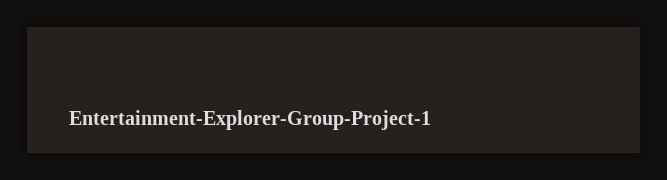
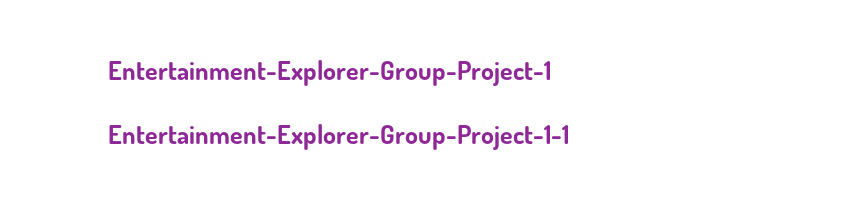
(431, 120) none -> [108,124,569,150] // Entertainment-Explorer-Group-Project-1-1

